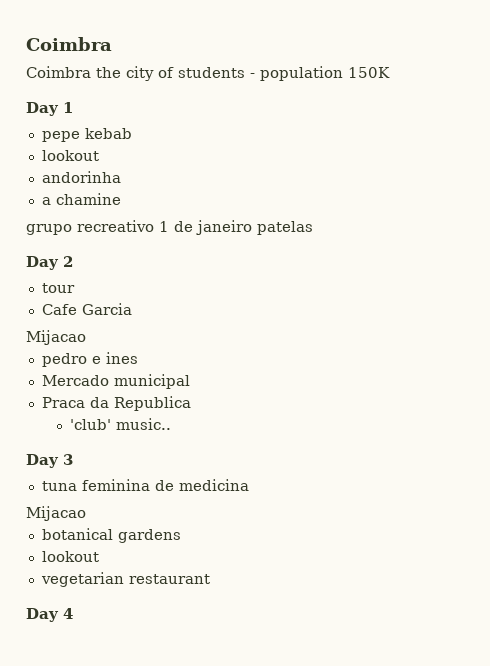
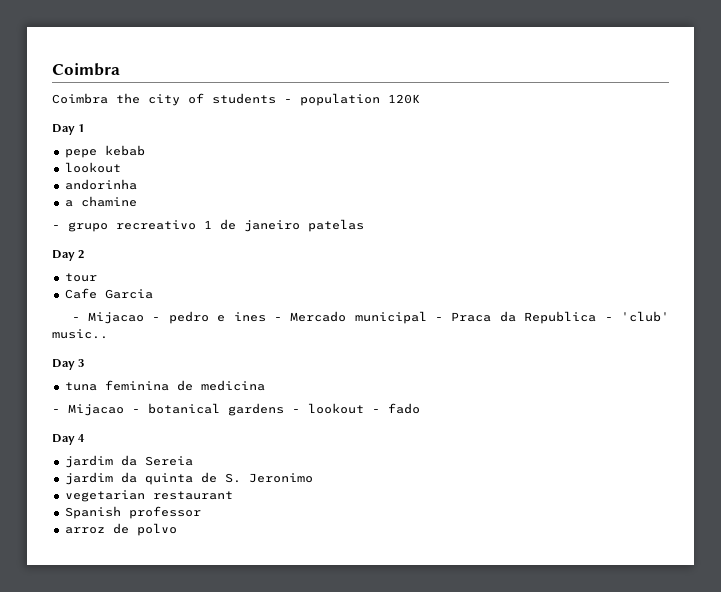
[348,67,390,78] 150K -> [388,94,420,104] 120K
(121, 199) none -> [52,225,60,229] -
[26,330,86,345] Mijacao // -> [71,312,161,324] - Mijacao -
(138, 358) // -> [273,317,282,321] -
(190, 381) // -> [435,317,444,321] -
(191, 403) // -> [604,317,613,321] -
[26,506,86,521] Mijacao // -> [52,404,140,416] - Mijacao -
[41,551,99,562] [40,572,210,587] [26,608,73,622] // lookout // vegetarian restaurant // Day 4 -> [292,403,420,414] [52,434,86,445] [64,455,193,468] [64,472,313,485] [64,490,233,502] [64,506,201,519] [64,523,177,536] - lookout - fado // Day 4 // jardim da Sereia // jardim da quinta de S. Jeronimo // vegetarian restaurant // Spanish professor // arroz de polvo

